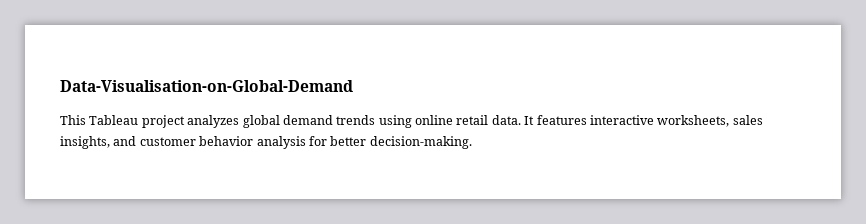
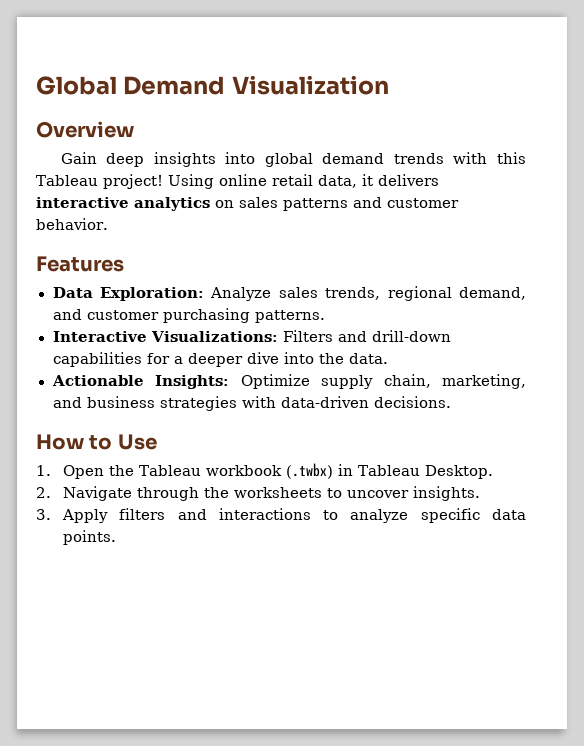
[60,80,353,92] [60,115,763,128] [60,136,472,149] Data-Visualisation-on-Global-Demand // This Tableau project analyzes global demand trends using online retail data. It features interactive worksheets, sales insights, and customer behavior analysis for better decision-making. -> [36,75,389,95] [36,121,134,138] [60,152,526,167] [36,174,439,189] [36,197,459,211] [36,218,108,230] [36,256,124,272] [52,286,526,301] [52,308,325,323] [52,330,451,342] [52,352,388,367] [51,374,526,389] [52,396,451,411] [36,434,157,450] [36,463,494,479] [36,486,481,501] [36,508,526,523] [63,530,117,545] Global Demand Visualization // Overview // Gain deep insights into global demand trends with this Tableau project! Using online retail data, it delivers interactive analytics on sales patterns and customer behavior. // Features // Data Exploration: Analyze sales trends, regional demand, and customer purchasing patterns. // Interactive Visualizations: Filters and drill-down capabilities for a deeper dive into the data. // Actionable Insights: Optimize supply chain, marketing, and business strategies with data-driven decisions. // How to Use // 1. Open the Tableau workbook (.twbx) in Tableau Desktop. // 2. Navigate through the worksheets to uncover insights. // 3. Apply filters and interactions to analyze specific data points.

